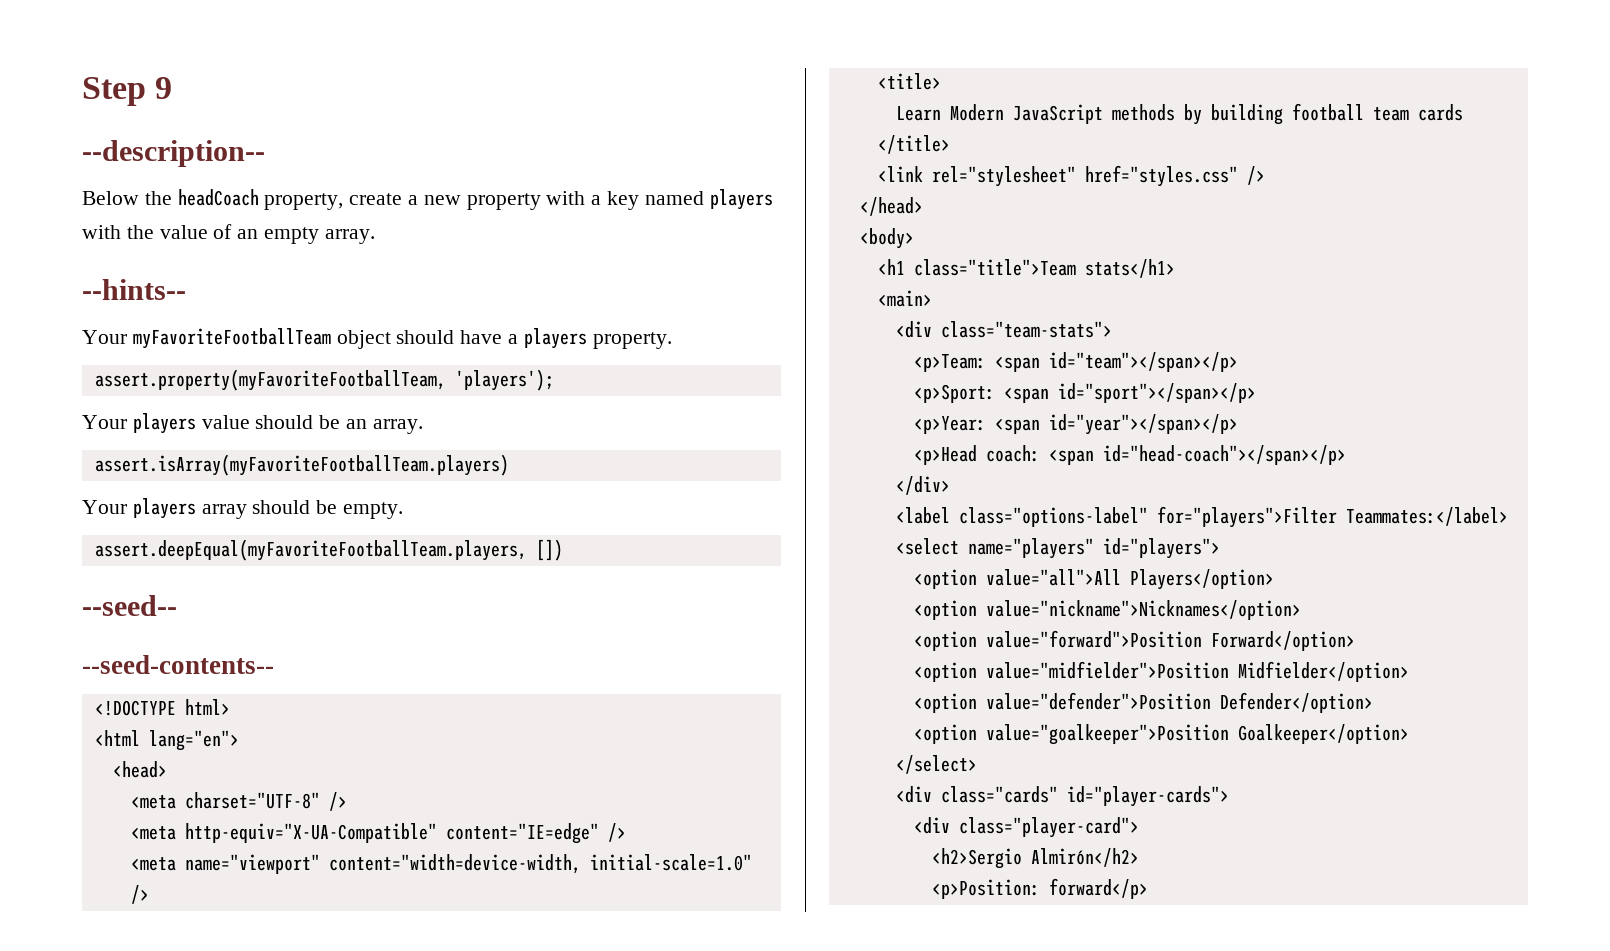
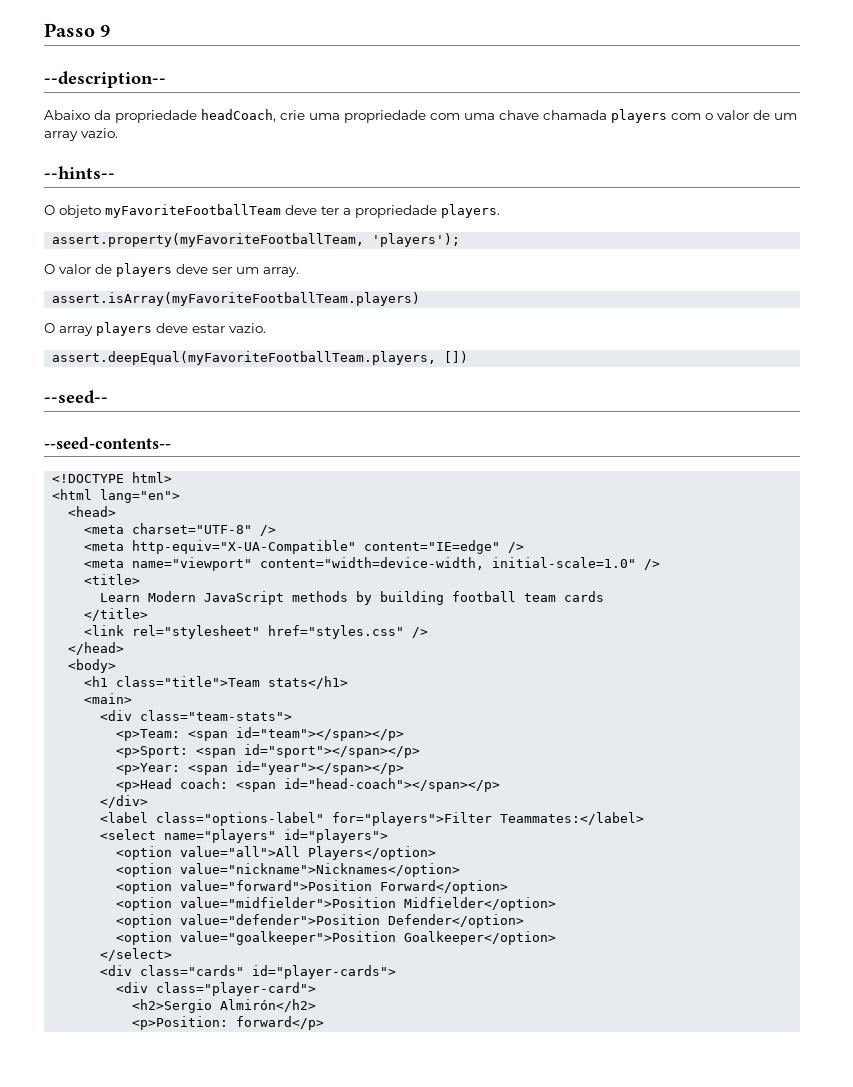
[82,77,146,106] Step -> [44,23,95,37] Passo
[82,189,773,210] [82,224,375,244] [82,279,186,300] [82,328,672,349] [94,369,554,391] [82,413,423,434] [94,454,509,476] [82,498,404,519] Below the headCoach property, create a new property with a key named players with the value of an empty array. // --hints-- // Your myFavoriteFootballTeam object should have a players property. // assert.property(myFavoriteFootballTeam, 'players'); // Your players value should be an array. // assert.isArray(myFavoriteFootballTeam.players) // Your players array should be empty. -> [44,109,797,123] [44,128,118,141] [44,166,115,179] [44,204,500,218] [52,233,461,247] [44,263,299,277] [52,292,421,306] [44,322,266,336] Abaixo da propriedade headCoach, crie uma propriedade com uma chave chamada players com o valor de um array vazio. // --hints-- // O objeto myFavoriteFootballTeam deve ter a propriedade players. // assert.property(myFavoriteFootballTeam, 'players'); // O valor de players deve ser um array. // assert.isArray(myFavoriteFootballTeam.players) // O array players deve estar vazio.

